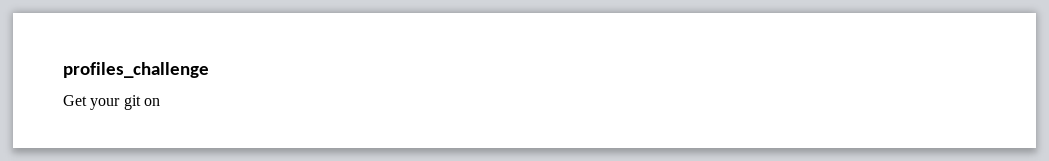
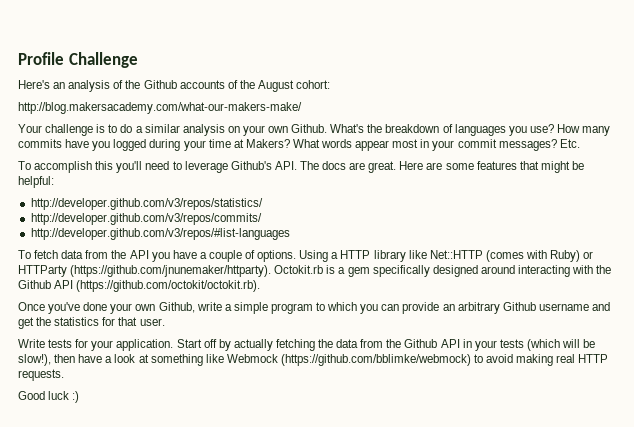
[63,62,209,78] [63,95,160,110] profiles_challenge // Get your git on -> [18,52,138,68] [18,80,331,92] [18,102,302,114] [18,124,611,136] [18,139,580,151] [18,161,584,173] [18,176,54,188] [30,198,263,210] [30,213,262,225] [30,228,290,240] [18,250,594,262] [18,265,612,277] [18,280,261,292] [18,302,610,314] [18,317,165,329] [18,339,596,351] [18,354,609,366] [18,369,64,381] [18,391,80,403] Profile Challenge // Here's an analysis of the Github accounts of the August cohort: // http://blog.makersacademy.com/what-our-makers-make/ // Your challenge is to do a similar analysis on your own Github. What's the breakdown of languages you use? How many commits have you logged during your time at Makers? What words appear most in your commit messages? Etc. // To accomplish this you'll need to leverage Github's API. The docs are great. Here are some features that might be helpful: // http://developer.github.com/v3/repos/statistics/ // http://developer.github.com/v3/repos/commits/ // http://developer.github.com/v3/repos/#list-languages // To fetch data from the API you have a couple of options. Using a HTTP library like Net::HTTP (comes with Ruby) or HTTParty (https://github.com/jnunemaker/httparty). Octokit.rb is a gem specifically designed around interacting with the Github API (https://github.com/octokit/octokit.rb). // Once you've done your own Github, write a simple program to which you can provide an arbitrary Github username and get the statistics for that user. // Write tests for your application. Start off by actually fetching the data from the Github API in your tests (which will be slow!), then have a look at something like Webmock (https://github.com/bblimke/webmock) to avoid making real HTTP requests. // Good luck :)

